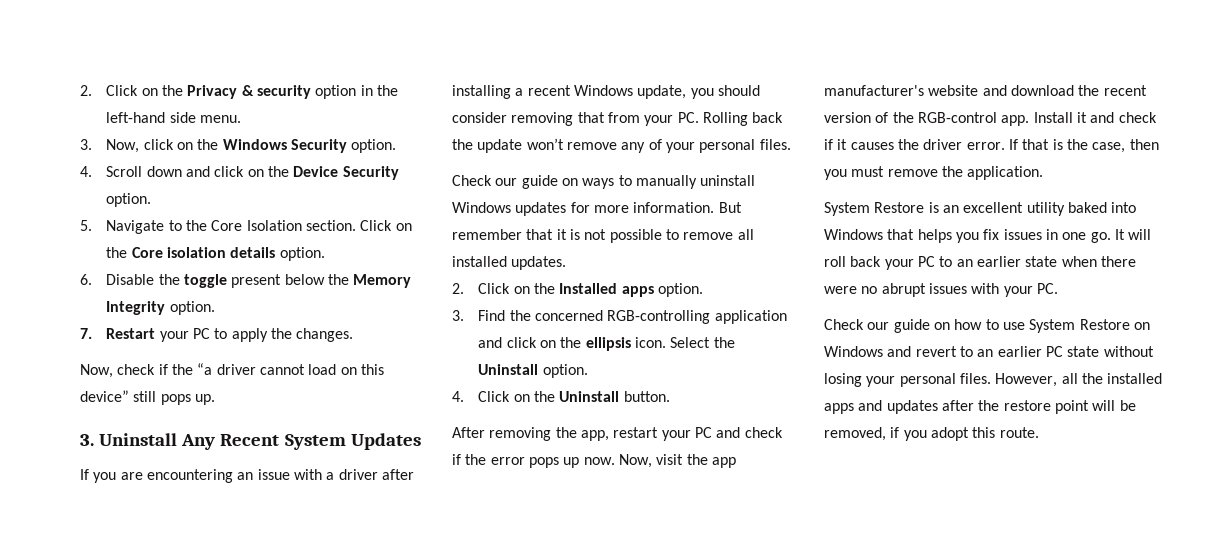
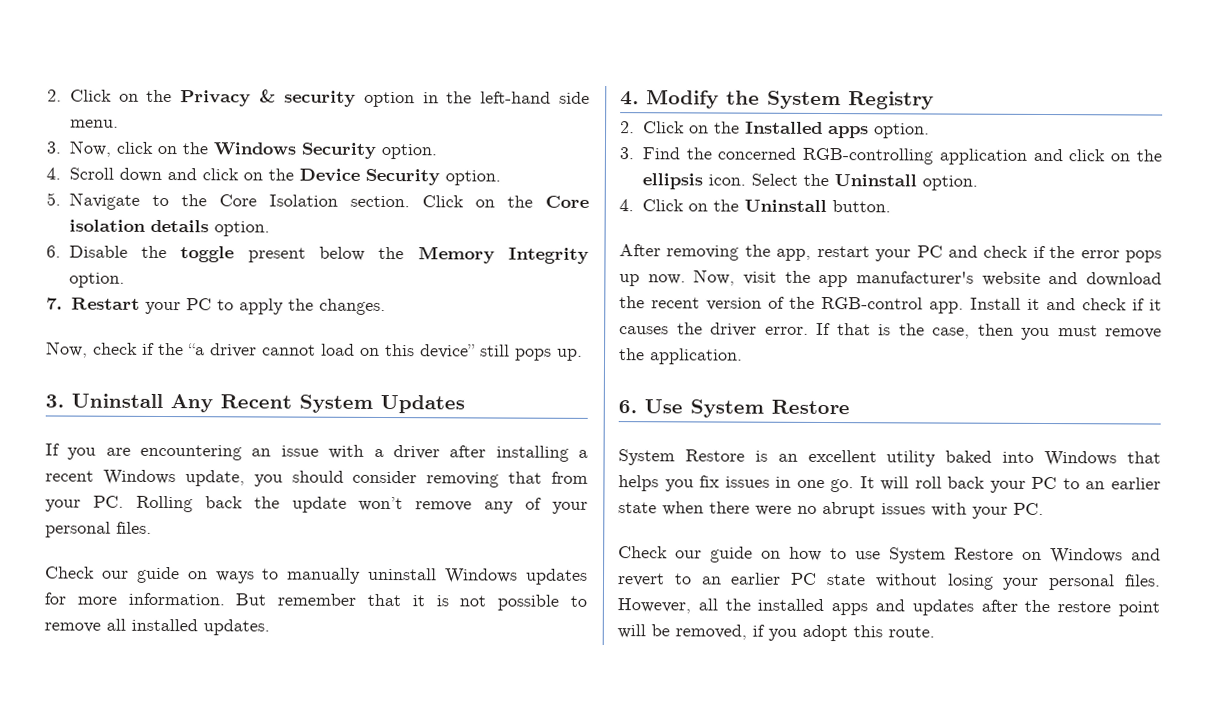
(567, 263) none -> [620,89,934,110] // 4. Modify the System Registry
(1044, 173) none -> [618,399,850,418] // 6. Use System Restore

